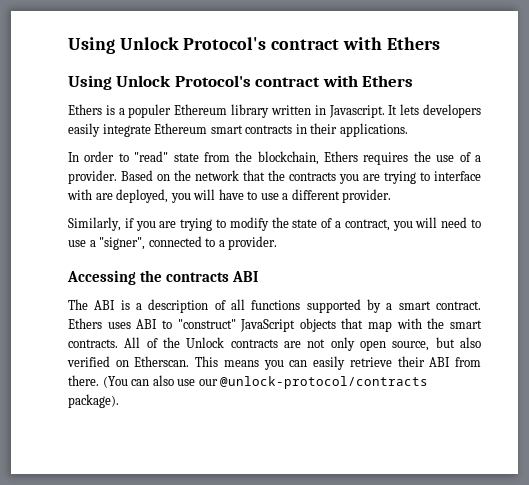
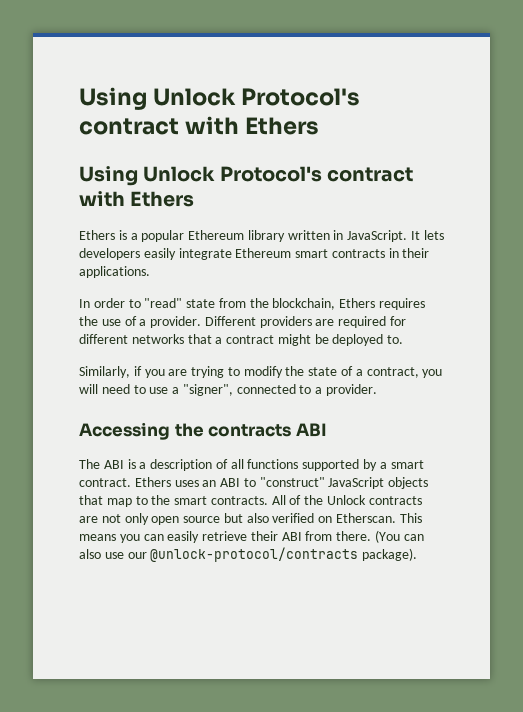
[128,104,172,118] populer -> [141,230,185,242] popular
[328,105,385,118] Javascript. -> [347,230,408,242] JavaScript.
[121,170,481,184] [67,189,392,203] Based on the network that the contracts you are trying to interface with are deployed, you will have to use a different provider. -> [204,316,407,328] [79,334,404,346] Different providers are required for different networks that a contract might be deployed to.
(131, 325) none -> [202,480,217,487] an
[396,318,422,329] with -> [135,496,148,505] to
[392,341,430,351] source, -> [183,516,221,523] source

